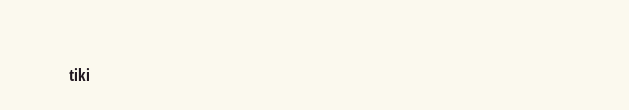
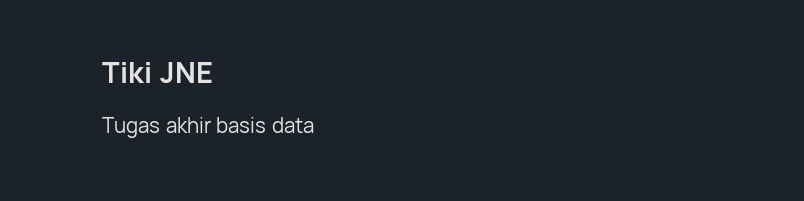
[69,68,90,81] tiki -> [102,62,213,83] [102,117,314,138] Tiki JNE // Tugas akhir basis data

